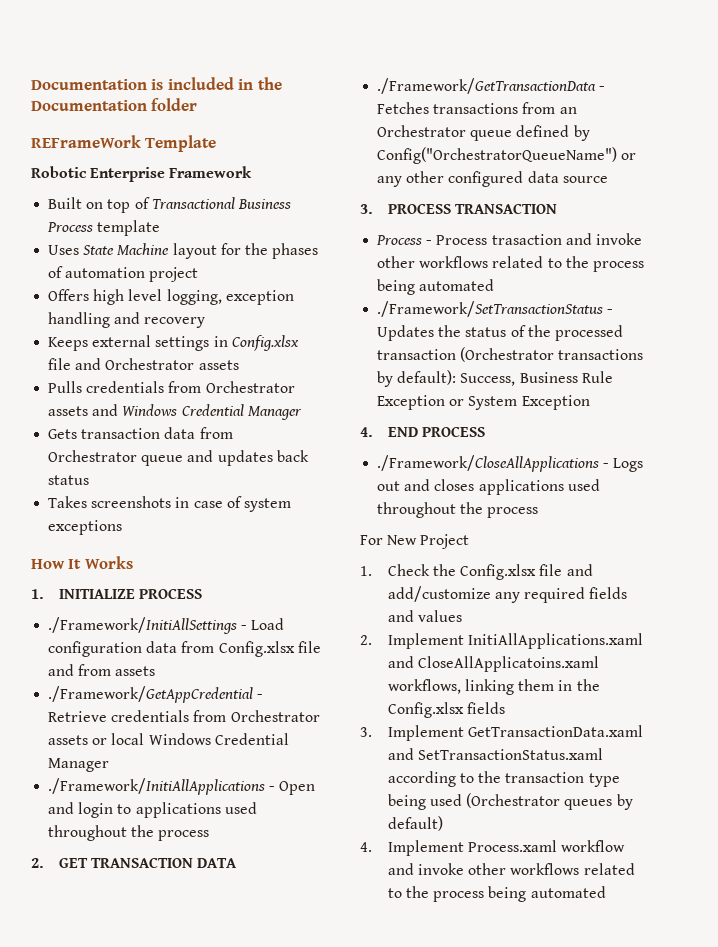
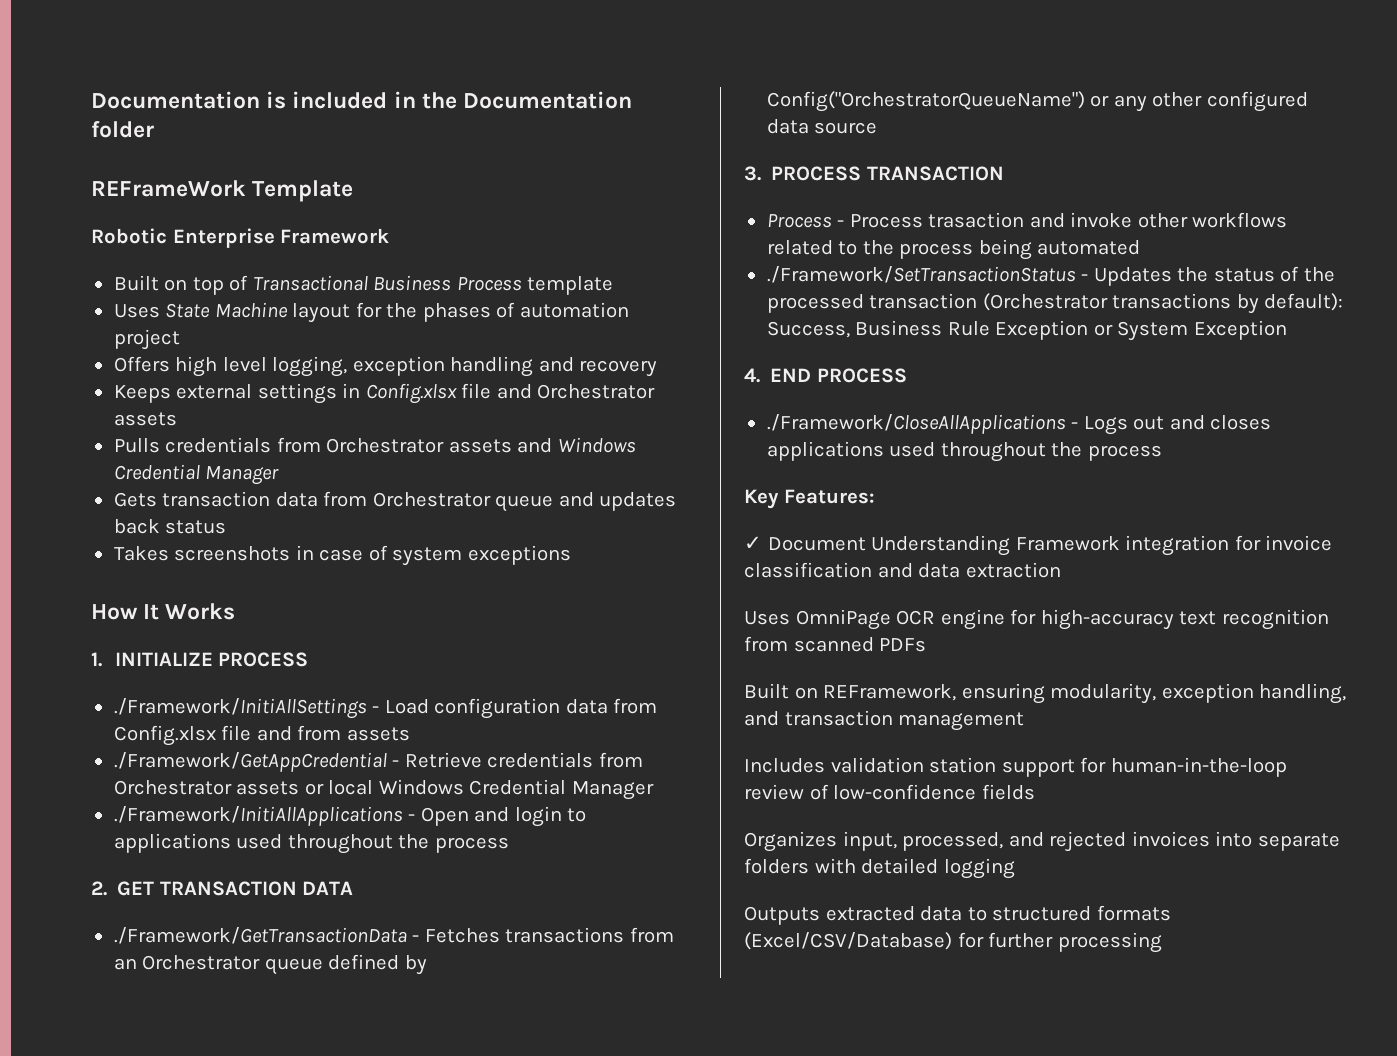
[360,534,470,549] [360,564,593,580] [387,586,628,603] [387,610,463,622] [360,633,644,649] [387,656,600,672] [387,679,600,695] [387,702,506,718] [360,725,644,741] [387,748,604,760] [387,771,620,787] [387,793,633,810] [387,816,443,831] [360,840,626,856] [387,863,635,875] [387,886,606,902] For New Project // 1. Check the Config.xlsx file and add/customize any required fields and values // 2. Implement InitiAllApplications.xaml and CloseAllApplicatoins.xaml workflows, linking them in the Config.xlsx fields // 3. Implement GetTransactionData.xaml and SetTransactionStatus.xaml according to the transaction type being used (Orchestrator queues by default) // 4. Implement Process.xaml workflow and invoke other workflows related to the process being automated -> [744,489,875,509] [744,535,1333,556] [744,562,1061,578] [744,609,1329,630] [744,636,927,652] [744,683,1347,704] [744,710,1025,731] [744,757,1287,777] [744,784,1035,800] [744,831,1340,852] [744,858,1015,879] [744,905,1171,925] [744,932,1162,953] Key Features: // ✓ Document Understanding Framework integration for invoice classification and data extraction // Uses OmniPage OCR engine for high-accuracy text recognition from scanned PDFs // Built on REFramework, ensuring modularity, exception handling, and transaction management // Includes validation station support for human-in-the-loop review of low-confidence fields // Organizes input, processed, and rejected invoices into separate folders with detailed logging // Outputs extracted data to structured formats (Excel/CSV/Database) for further processing

